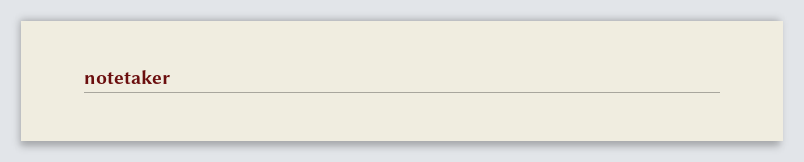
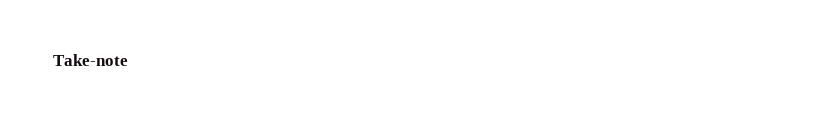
[84,70,170,84] notetaker -> [53,54,128,66] Take-note

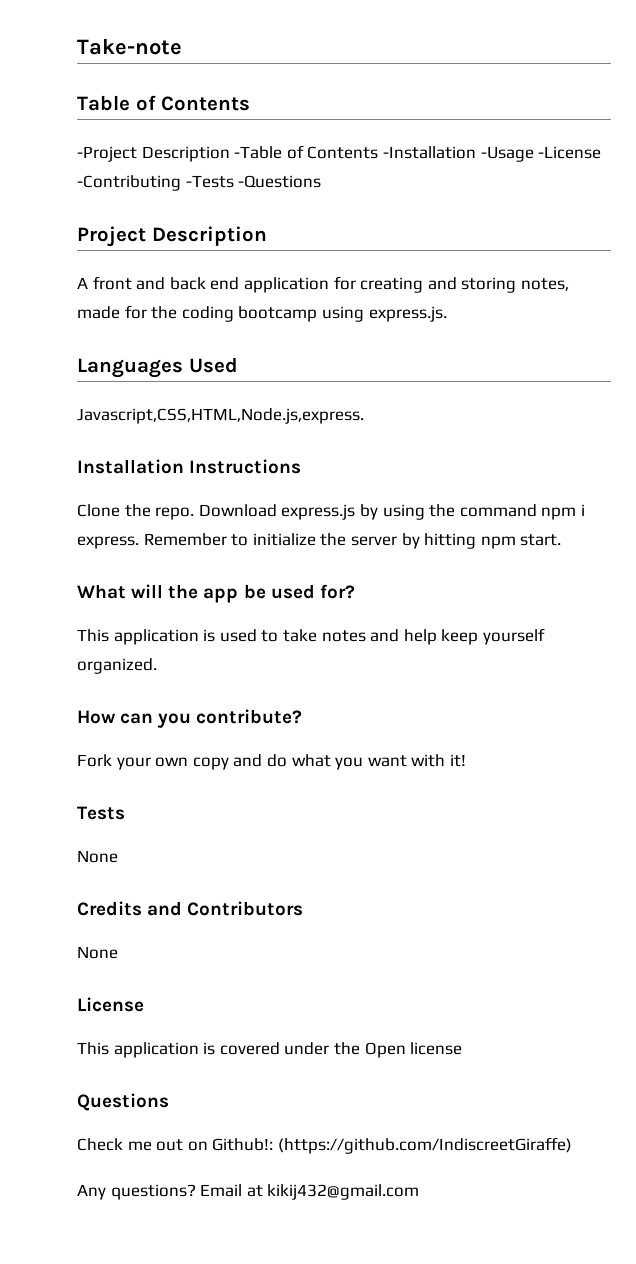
(128, 60) none -> [77,95,251,111] [77,145,602,162] [77,175,322,191] [77,226,267,247] [77,276,569,293] [77,305,447,322] [77,357,238,378] [77,408,364,424] [77,459,302,474] [77,504,585,520] [77,533,562,549] [77,584,355,603] [77,628,545,645] [77,658,157,674] [77,709,303,728] [77,754,466,770] [77,806,125,820] [77,850,118,863] [77,901,304,916] [77,946,118,959] [77,997,144,1012] [77,1042,463,1058] [77,1093,169,1111] [77,1137,572,1154] [77,1184,420,1200] // Table of Contents // -Project Description -Table of Contents -Installation -Usage -License -Contributing -Tests -Questions // Project Description // A front and back end application for creating and storing notes, made for the coding bootcamp using express.js. // Languages Used // Javascript,CSS,HTML,Node.js,express. // Installation Instructions // Clone the repo. Download express.js by using the command npm i express. Remember to initialize the server by hitting npm start. // What will the app be used for? // This application is used to take notes and help keep yourself organized. // How can you contribute? // Fork your own copy and do what you want with it! // Tests // None // Credits and Contributors // None // License // This application is covered under the Open license // Questions // Check me out on Github!: (https://github.com/IndiscreetGiraffe) // Any questions? Email at kikij432@gmail.com

